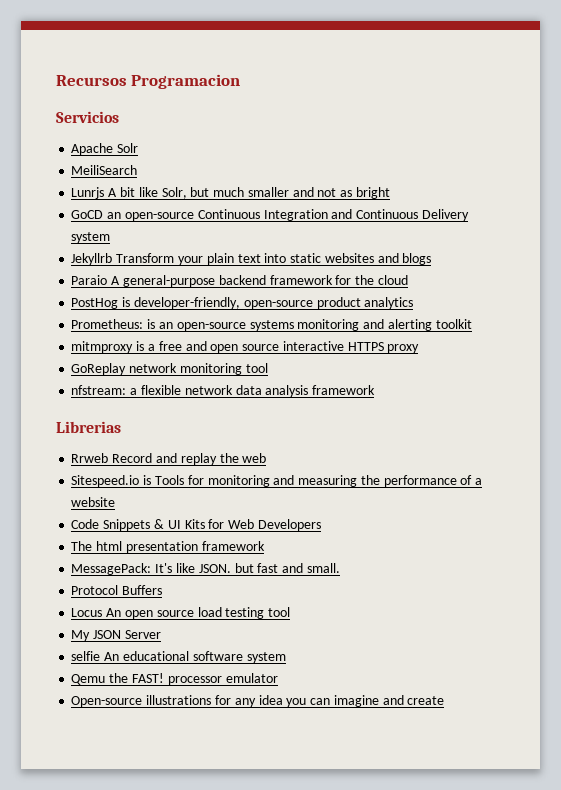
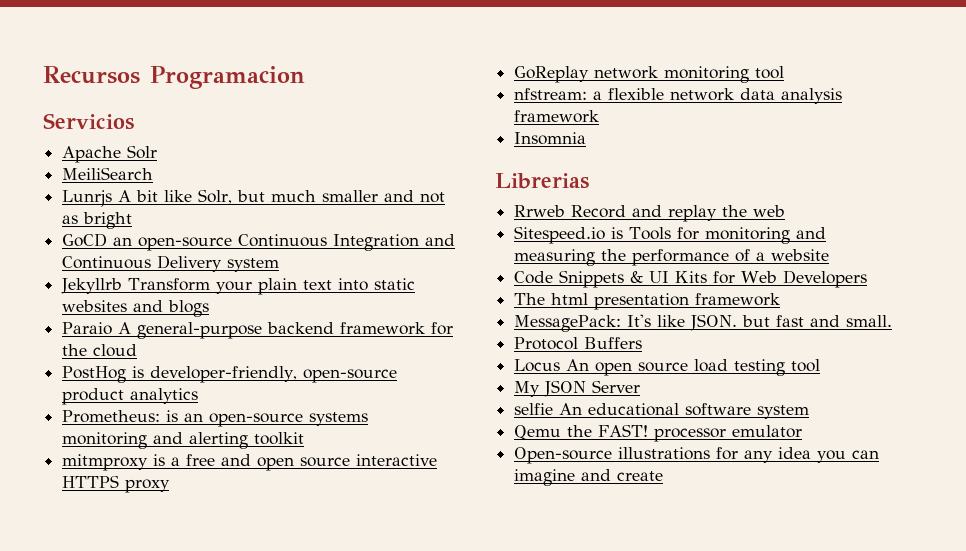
(376, 390) none -> [514,132,587,145] // Insomnia

